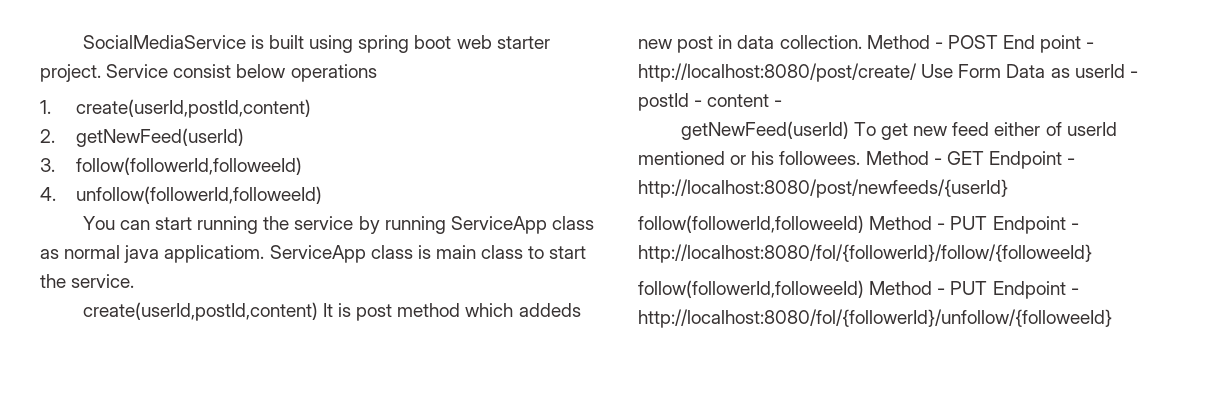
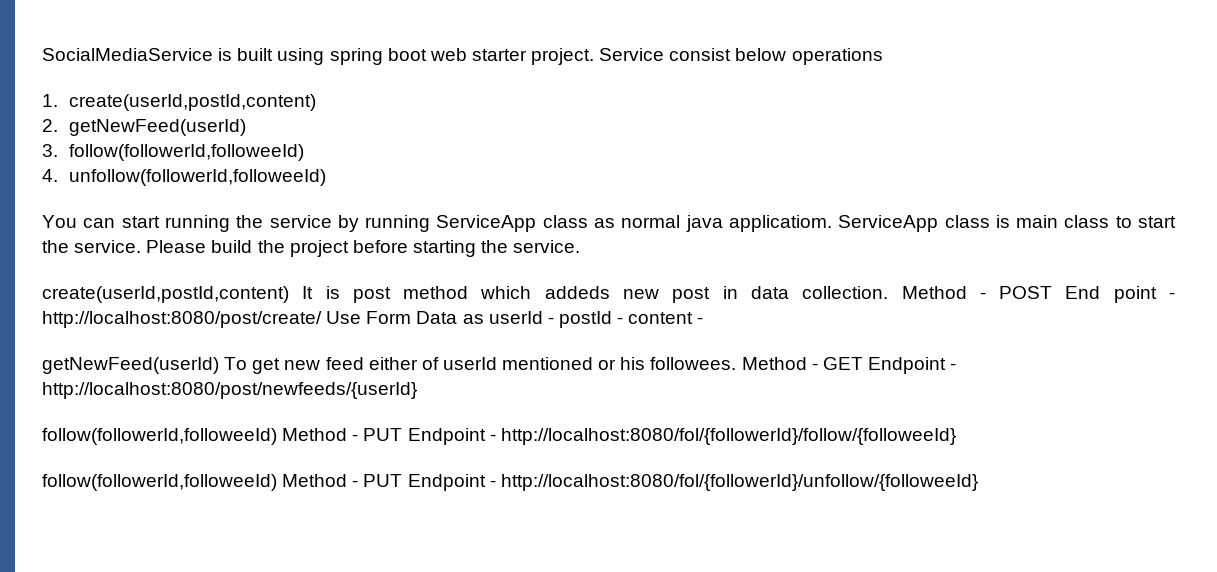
(135, 281) none -> [146,240,581,257] Please build the project before starting the service.

